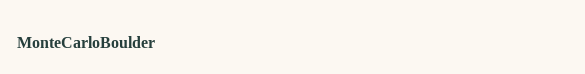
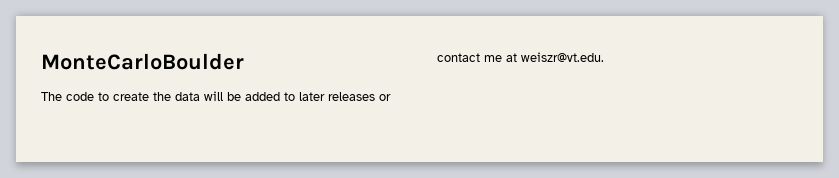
(155, 42) none -> [41,91,391,101] [437,52,604,62] // The code to create the data will be added to later releases or contact me at weiszr@vt.edu.

